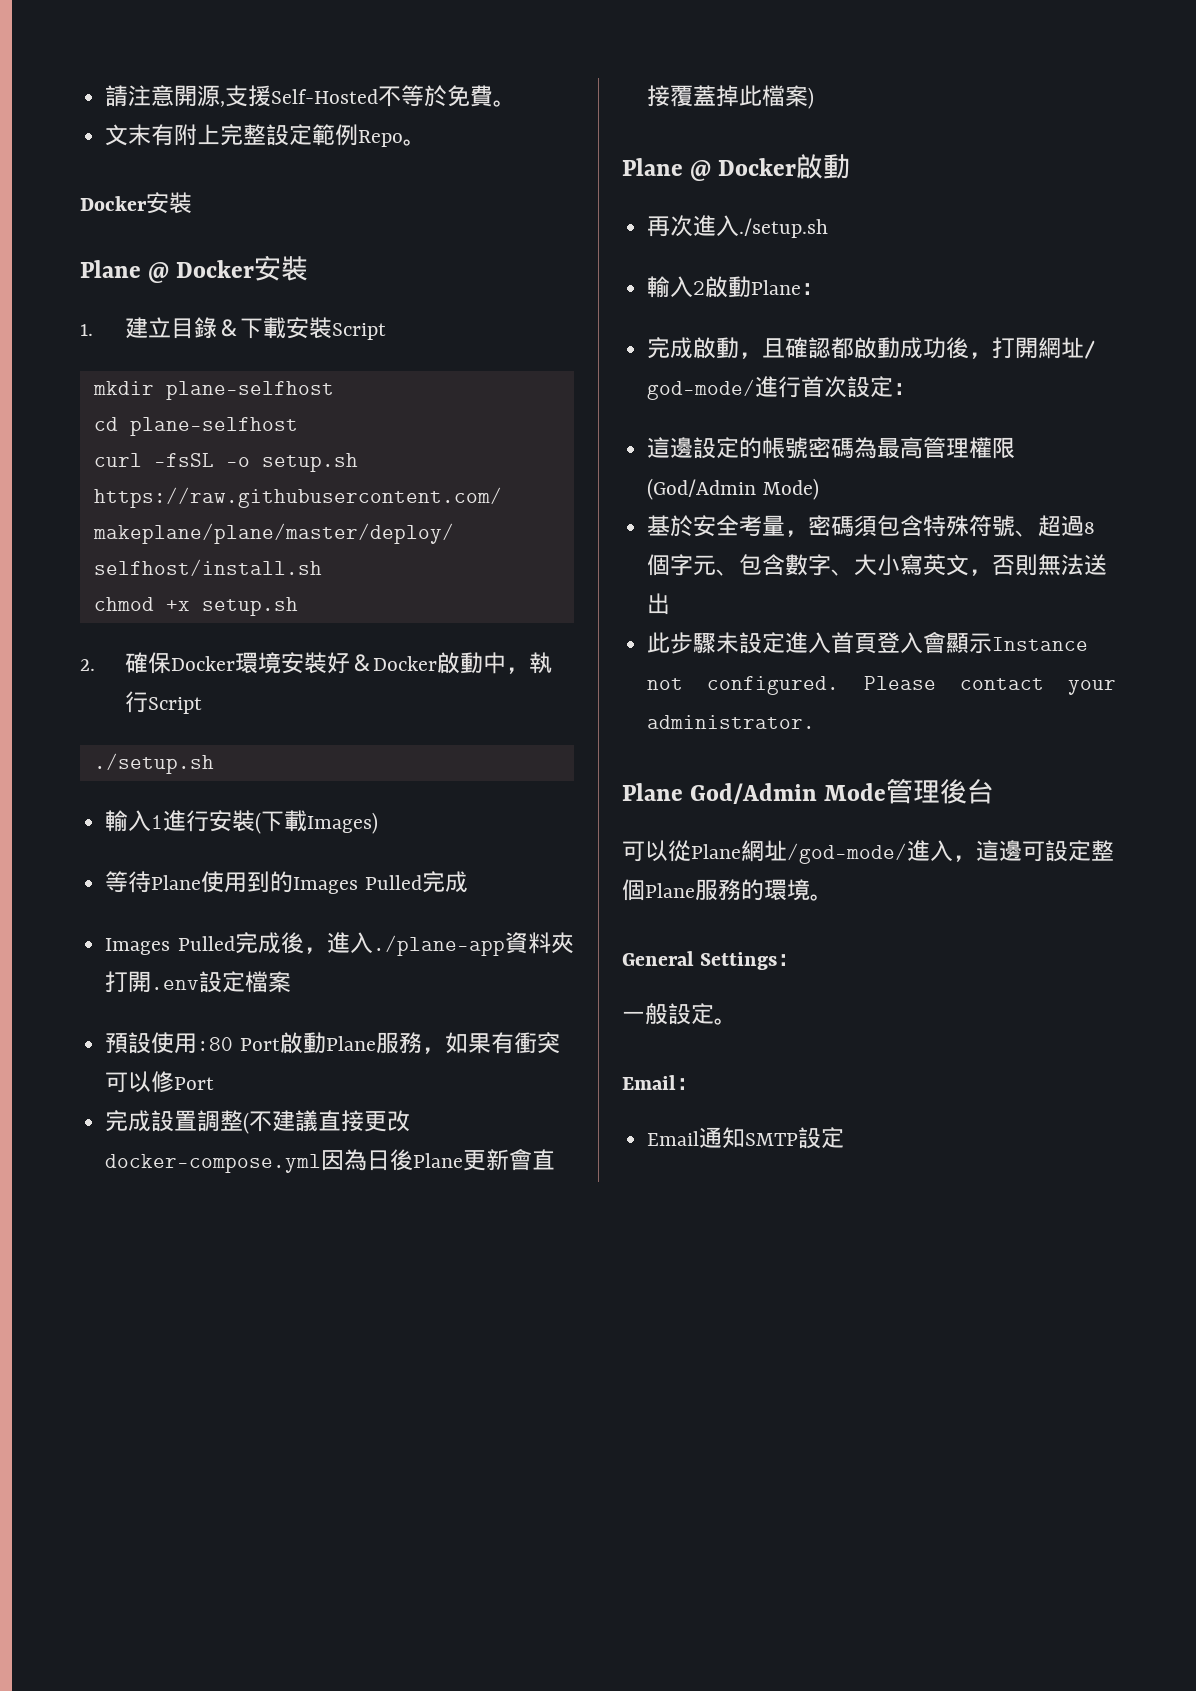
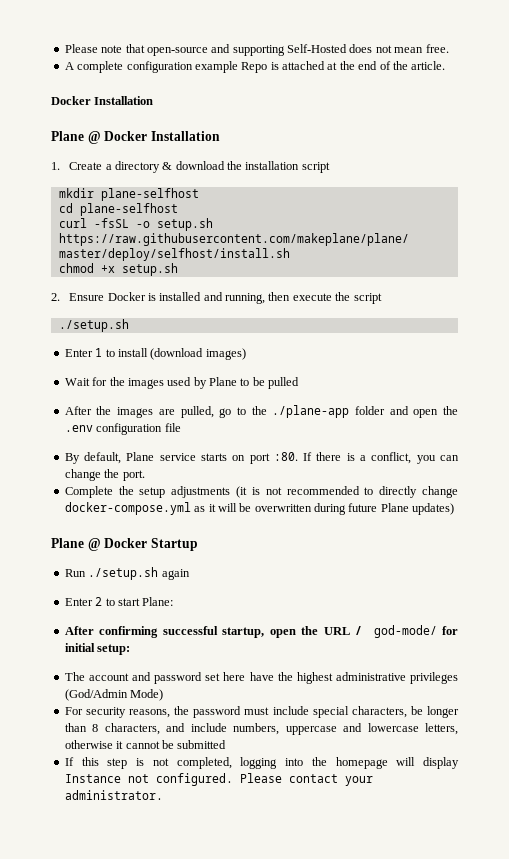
[105,85,517,107] [105,124,427,147] [80,192,192,214] [80,255,309,283] 請注意開源,支援Self-Hosted不等於免費。 // 文末有附上完整設定範例Repo。 // Docker安裝 // Plane @ Docker安裝 -> [64,44,449,56] [64,61,446,73] [51,96,154,105] [51,131,220,144] Please note that open-source and supporting Self-Hosted does not mean free. // A complete configuration example Repo is attached at the end of the article. // Docker Installation // Plane @ Docker Installation
[125,317,387,340] 建立目錄＆下載安裝Script -> [69,161,330,173] Create a directory & download the installation script
[125,652,553,674] [125,691,203,714] [93,753,214,774] [105,810,379,834] [105,871,468,894] [105,932,574,956] [105,971,292,993] [105,1032,560,1054] [105,1071,215,1093] [105,1110,411,1134] [105,1149,556,1173] [647,85,815,109] [622,154,851,181] [647,215,829,238] [647,276,825,298] [647,337,1097,359] [647,376,917,400] [647,437,1016,459] [647,478,819,500] [647,515,1096,537] [647,554,1108,576] [647,593,671,615] [647,632,993,654] 確保Docker環境安裝好＆Docker啟動中，執行Script // ./setup.sh // 輸入1進行安裝(下載Images) // 等待Plane使用到的Images Pulled完成 // Images Pulled完成後，進入./plane-app資料夾打開.env設定檔案 // 預設使用:80 Port啟動Plane服務，如果有衝突可以修Port // 完成設置調整(不建議直接更改docker-compose.yml因為日後Plane更新會直接覆蓋掉此檔案) // Plane @ Docker啟動 // 再次進入./setup.sh // 輸入2啟動Plane： // 完成啟動，且確認都啟動成功後，打開網址/ god-mode/進行首次設定： // 這邊設定的帳號密碼為最高管理權限(God/Admin Mode) // 基於安全考量，密碼須包含特殊符號、超過8個字元、包含數字、大小寫英文，否則無法送出 // 此步驟未設定進入首頁登入會顯示 -> [69,292,382,304] [58,319,129,332] [64,348,246,360] [64,377,300,389] [64,405,458,418] [64,423,181,435] [64,452,459,464] [64,469,145,481] [64,486,458,498] [64,502,455,515] [51,538,198,551] [64,567,190,580] [64,597,174,606] [64,625,458,638] [64,643,131,655] [64,672,458,684] [64,689,164,701] [64,706,459,718] [64,723,459,735] [64,740,227,749] [64,757,459,769] Ensure Docker is installed and running, then execute the script // ./setup.sh // Enter 1 to install (download images) // Wait for the images used by Plane to be pulled // After the images are pulled, go to the ./plane-app folder and open the .env configuration file // By default, Plane service starts on port :80. If there is a conflict, you can change the port. // Complete the setup adjustments (it is not recommended to directly change docker-compose.yml as it will be overwritten during future Plane updates) // Plane @ Docker Startup // Run ./setup.sh again // Enter 2 to start Plane: // After confirming successful startup, open the URL / god-mode/ for initial setup: // The account and password set here have the highest administrative privileges (God/Admin Mode) // For security reasons, the password must include special characters, be longer than 8 characters, and include numbers, uppercase and lowercase letters, otherwise it cannot be submitted // If this step is not completed, logging into the homepage will display
[622,778,995,804] [622,840,1114,864] [622,879,833,901] [622,951,801,970] [622,1003,737,1025] [622,1075,699,1090] [647,1127,845,1149] // Plane God/Admin Mode管理後台 // 可以從Plane網址/god-mode/進入，這邊可設定整個Plane服務的環境。 // General Settings： // 一般設定。 // Email： // Email通知SMTP設定 -> (163, 795) none

